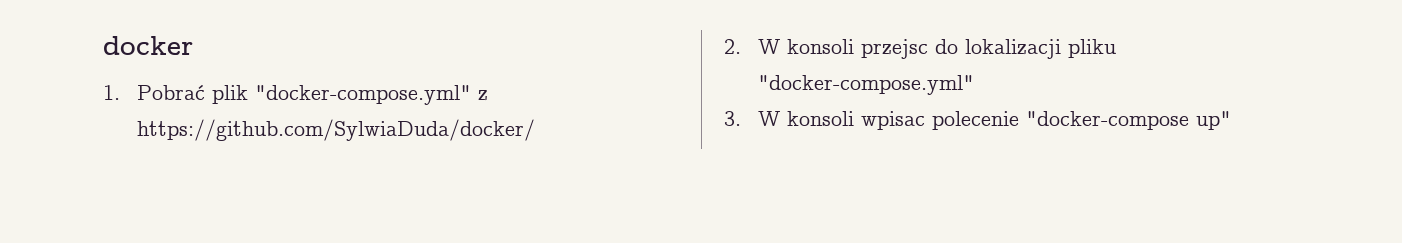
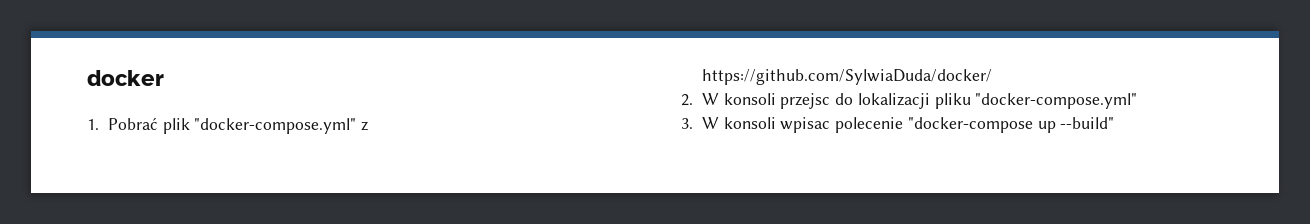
[1196,111,1232,130] up" -> [1037,117,1115,133] up --build"

